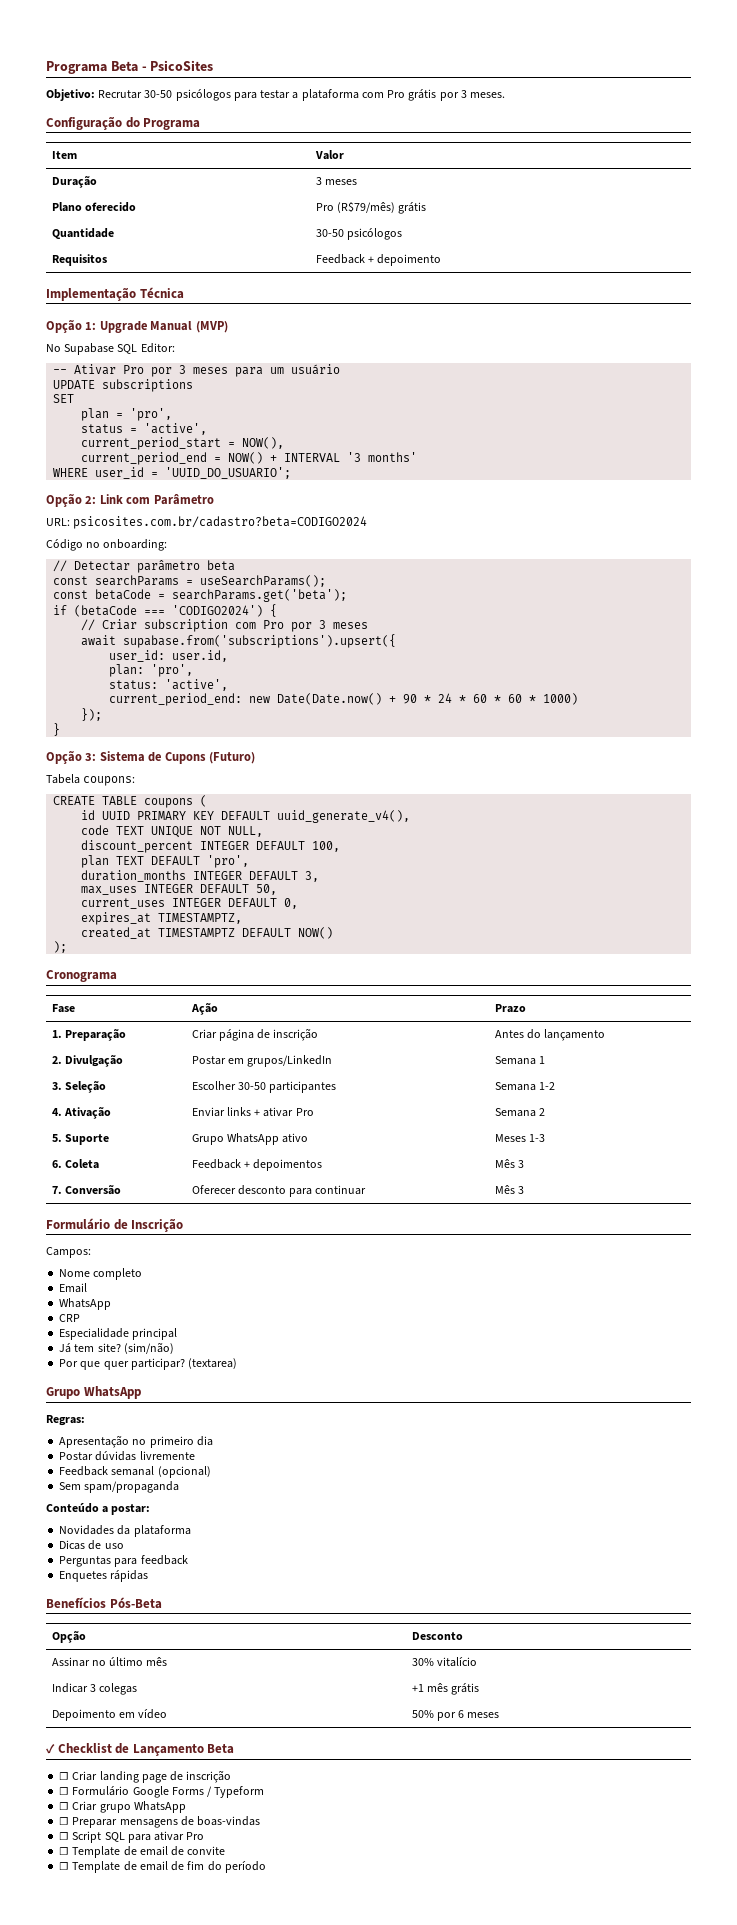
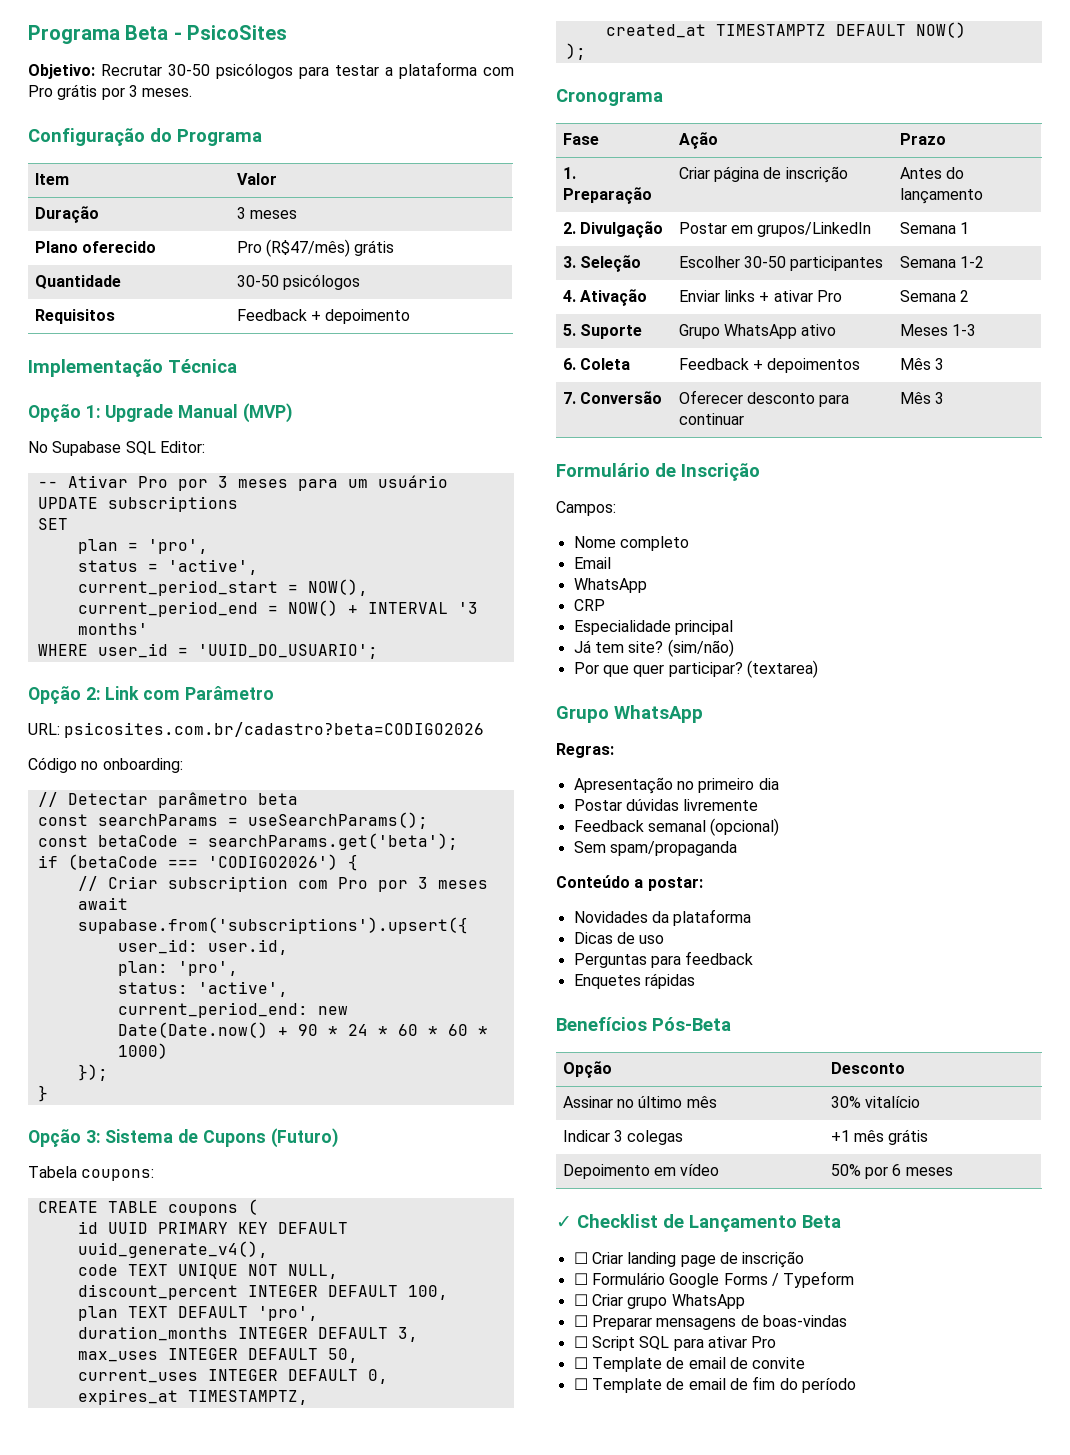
[336,202,395,213] (R$79/mês) -> [265,239,350,257] (R$47/mês)
[73,516,368,529] psicosites.com.br/cadastro?beta=CODIGO2024 -> [64,722,485,738] psicosites.com.br/cadastro?beta=CODIGO2026
[172,605,264,617] 'CODIGO2024') -> [207,854,338,870] 'CODIGO2026')

